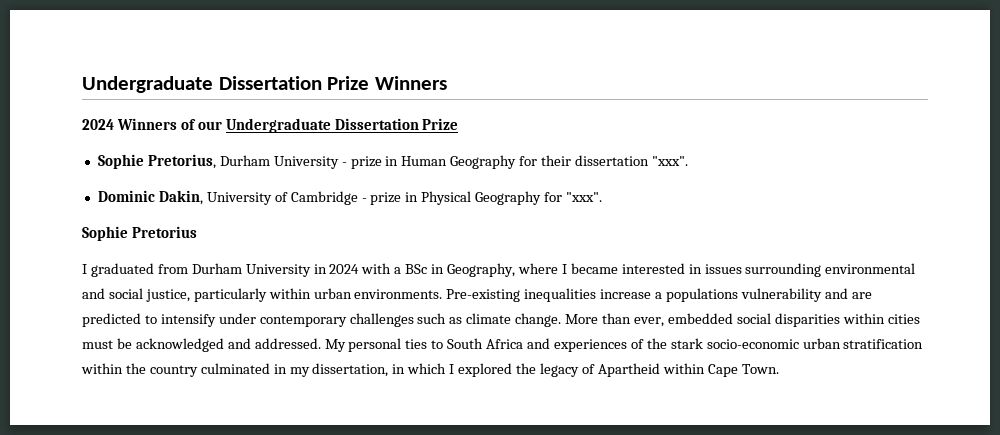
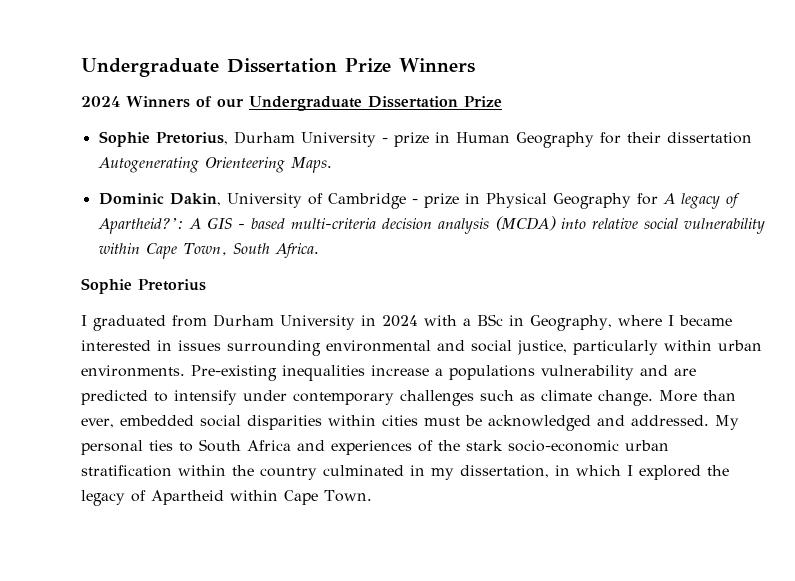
[651,156,688,166] "xxx". -> [97,157,332,173] Autogenerating Orienteering Maps.
[566,192,603,202] "xxx". -> [662,193,740,209] [97,216,765,234] [98,243,319,259] A legacy of Apartheid?’: A GIS - based multi-criteria decision analysis (MCDA) into relative social vulnerability within Cape Town, South Africa.

